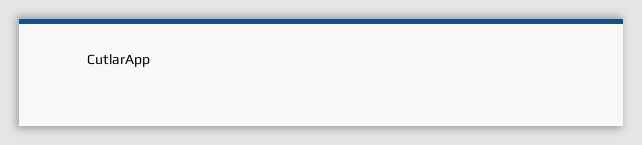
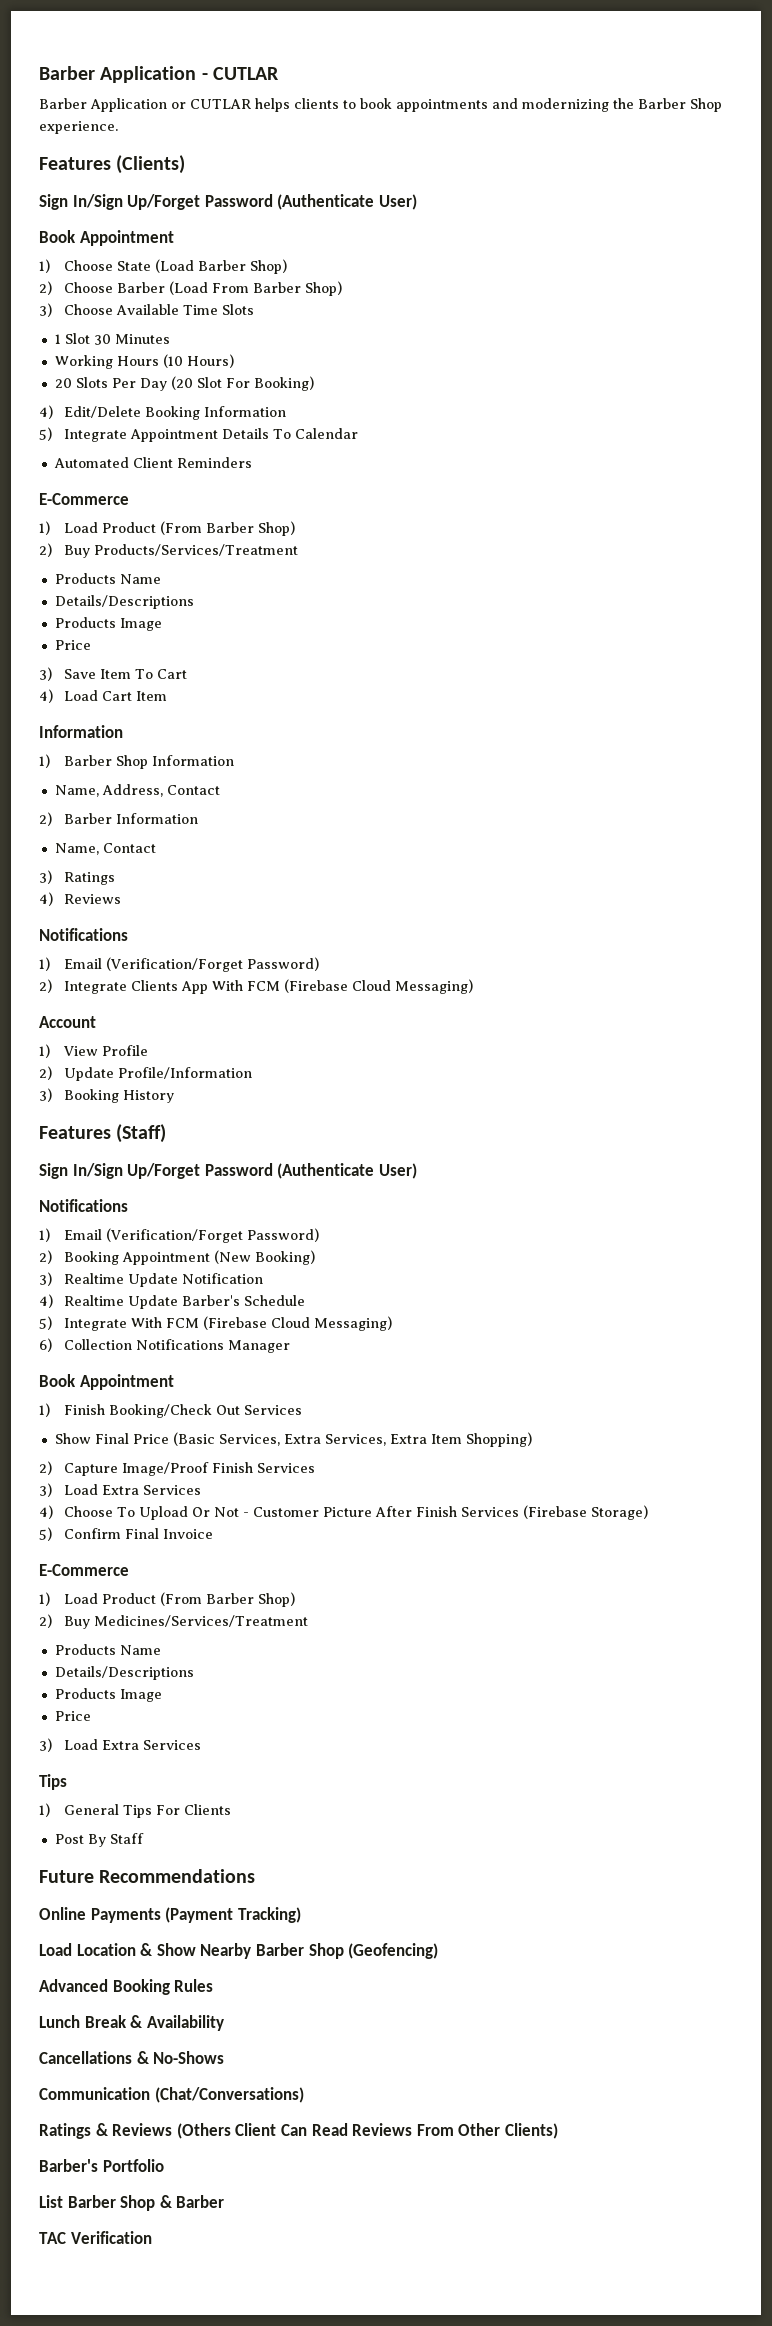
[87,54,150,67] CutlarApp -> [39,66,279,83] [39,98,722,112] [39,121,118,134] [39,155,186,174] [39,194,417,210] [39,230,174,246] [39,259,288,274] [39,281,343,296] [39,303,255,317] [54,333,170,345] [54,354,234,369] [54,376,314,391] [39,405,287,420] [39,427,359,442] [53,457,252,468] [39,493,129,505] [39,521,296,536] [39,543,299,558] [54,573,161,584] [54,595,194,609] [54,617,162,631] [54,640,91,650] [39,667,188,681] [39,689,168,703] [39,725,123,738] [39,754,235,769] [54,784,220,797] [39,812,199,826] [54,843,156,855] [39,870,116,885] [39,892,122,906] [39,928,128,941] [39,957,320,972] [39,979,474,994] [39,1016,96,1028] [39,1044,149,1058] [39,1066,253,1081] [39,1088,175,1103] [39,1124,167,1143] [39,1163,417,1179] [39,1199,128,1212] [39,1228,320,1243] [39,1250,316,1265] [39,1272,264,1287] [39,1294,306,1309] [39,1316,393,1331] [39,1338,291,1353] [39,1374,174,1390] [39,1403,303,1418] [54,1432,532,1447] [39,1461,316,1476] [39,1483,202,1497] [39,1505,649,1520] [39,1527,214,1541] [39,1564,129,1576] [39,1592,296,1607] [39,1614,309,1629] [54,1644,161,1655] [54,1666,194,1680] [54,1688,162,1702] [54,1711,91,1721] [39,1738,202,1752] [39,1774,67,1790] [39,1803,232,1818] [54,1833,144,1847] [39,1869,256,1883] [39,1907,301,1923] [39,1943,439,1959] [39,1979,214,1995] [39,2015,224,2031] [39,2051,225,2064] [39,2087,304,2103] [39,2123,558,2139] [39,2159,164,2172] [39,2195,225,2211] [39,2231,152,2244] Barber Application - CUTLAR // Barber Application or CUTLAR helps clients to book appointments and modernizing the Barber Shop experience. // Features (Clients) // Sign In/Sign Up/Forget Password (Authenticate User) // Book Appointment // 1) Choose State (Load Barber Shop) // 2) Choose Barber (Load From Barber Shop) // 3) Choose Available Time Slots // 1 Slot 30 Minutes // Working Hours (10 Hours) // 20 Slots Per Day (20 Slot For Booking) // 4) Edit/Delete Booking Information // 5) Integrate Appointment Details To Calendar // Automated Client Reminders // E-Commerce // 1) Load Product (From Barber Shop) // 2) Buy Products/Services/Treatment // Products Name // Details/Descriptions // Products Image // Price // 3) Save Item To Cart // 4) Load Cart Item // Information // 1) Barber Shop Information // Name, Address, Contact // 2) Barber Information // Name, Contact // 3) Ratings // 4) Reviews // Notifications // 1) Email (Verification/Forget Password) // 2) Integrate Clients App With FCM (Firebase Cloud Messaging) // Account // 1) View Profile // 2) Update Profile/Information // 3) Booking History // Features (Staff) // Sign In/Sign Up/Forget Password (Authenticate User) // Notifications // 1) Email (Verification/Forget Password) // 2) Booking Appointment (New Booking) // 3) Realtime Update Notification // 4) Realtime Update Barber's Schedule // 5) Integrate With FCM (Firebase Cloud Messaging) // 6) Collection Notifications Manager // Book Appointment // 1) Finish Booking/Check Out Services // Show Final Price (Basic Services, Extra Services, Extra Item Shopping) // 2) Capture Image/Proof Finish Services // 3) Load Extra Services // 4) Choose To Upload Or Not - Customer Picture After Finish Services (Firebase Storage) // 5) Confirm Final Invoice // E-Commerce // 1) Load Product (From Barber Shop) // 2) Buy Medicines/Services/Treatment // Products Name // Details/Descriptions // Products Image // Price // 3) Load Extra Services // Tips // 1) General Tips For Clients // Post By Staff // Future Recommendations // Online Payments (Payment Tracking) // Load Location & Show Nearby Barber Shop (Geofencing) // Advanced Booking Rules // Lunch Break & Availability // Cancellations & No-Shows // Communication (Chat/Conversations) // Ratings & Reviews (Others Client Can Read Reviews From Other Clients) // Barber's Portfolio // List Barber Shop & Barber // TAC Verification

